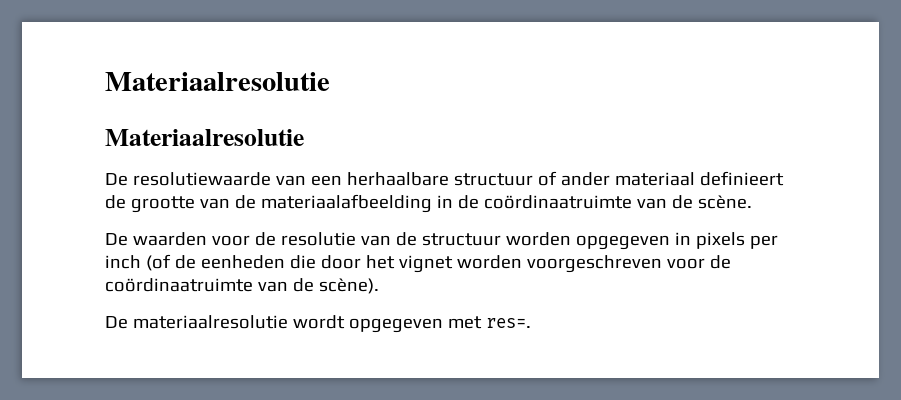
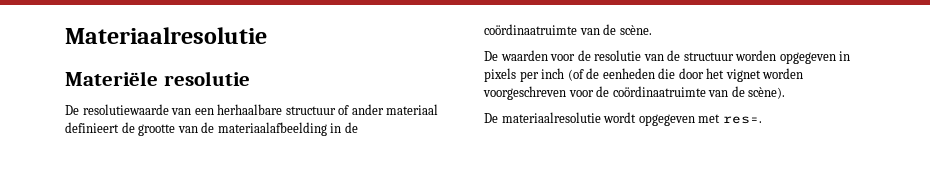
[105,72,330,91] [105,129,304,146] Materiaalresolutie // Materiaalresolutie -> [65,27,267,44] [65,71,250,86] Materiaalresolutie // Materiële resolutie

